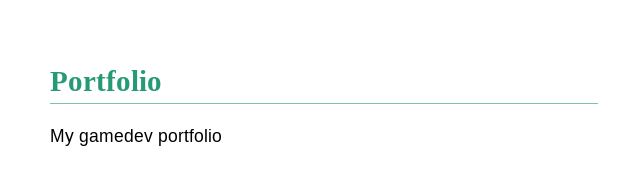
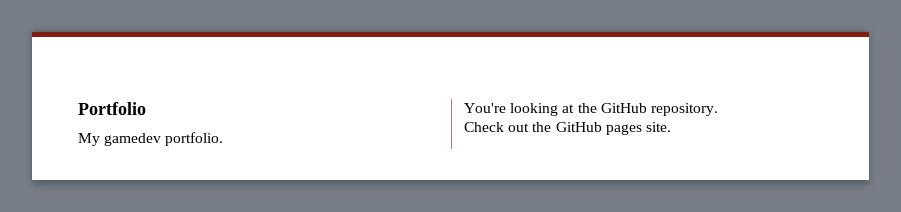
[158,129,222,146] portfolio -> [165,132,224,146] [464,103,718,116] [464,122,671,135] portfolio. // You're looking at the GitHub repository. // Check out the GitHub pages site.

